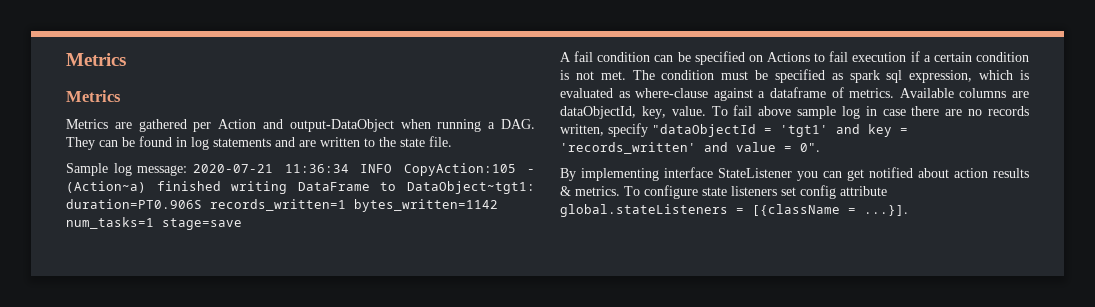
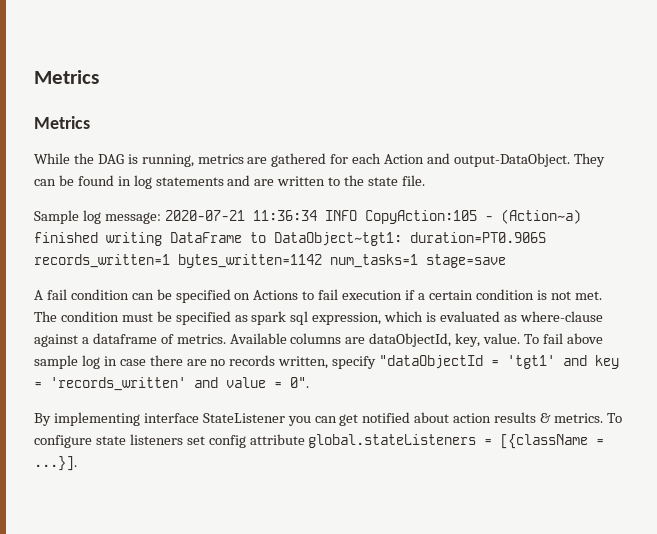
[66,119,535,132] Metrics are gathered per Action and output-DataObject when running a DAG. -> [34,153,570,167] While the DAG is running, metrics are gathered for each Action and output-DataObject.

